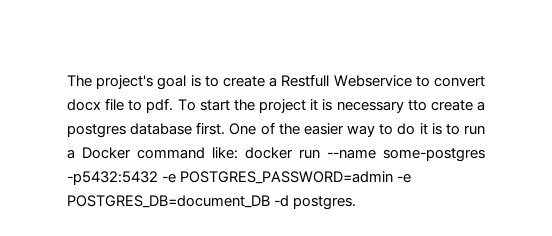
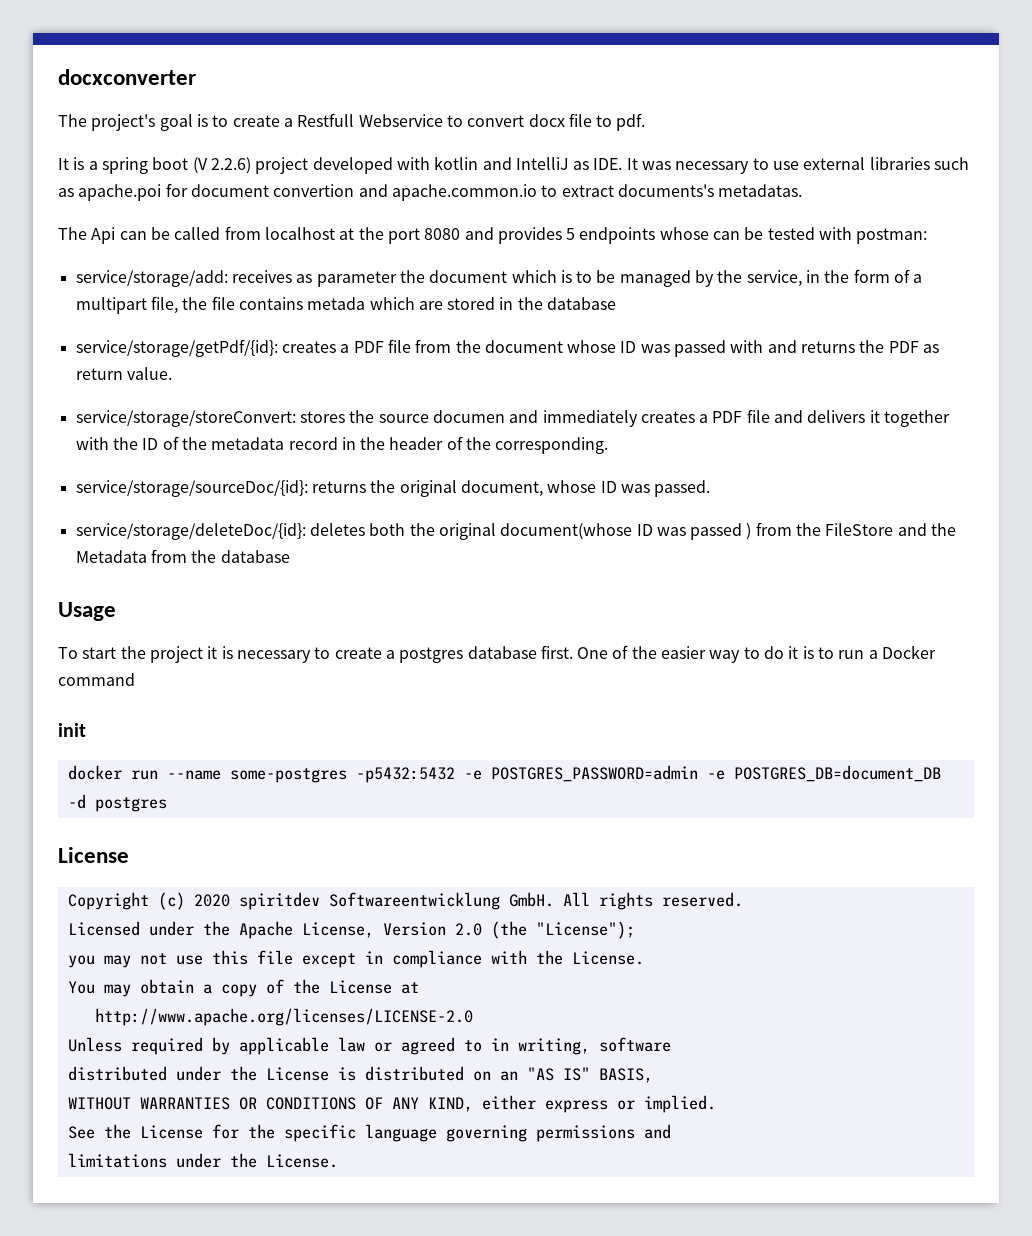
(67, 81) none -> [58,69,196,85] docxconverter //
(174, 105) none -> [58,156,970,174] [58,183,803,201] [58,226,928,244] [75,269,923,287] [75,296,617,314] [75,339,940,357] [75,367,172,380] [75,409,951,427] [75,436,609,454] [75,480,711,497] [75,522,957,540] [75,549,290,563] [58,602,116,621] // It is a spring boot (V 2.2.6) project developed with kotlin and IntelliJ as IDE. It was necessary to use external libraries such as apache.poi for document convertion and apache.common.io to extract documents's metadatas. // The Api can be called from localhost at the port 8080 and provides 5 endpoints whose can be tested with postman: // service/storage/add: receives as parameter the document which is to be managed by the service, in the form of a multipart file, the file contains metada which are stored in the database // service/storage/getPdf/{id}: creates a PDF file from the document whose ID was passed with and returns the PDF as return value. // service/storage/storeConvert: stores the source documen and immediately creates a PDF file and delivers it together with the ID of the metadata record in the header of the corresponding. // service/storage/sourceDoc/{id}: returns the original document, whose ID was passed. // service/storage/deleteDoc/{id}: deletes both the original document(whose ID was passed ) from the FileStore and the Metadata from the database // Usage //
[407,100,427,111] tto -> [314,647,331,659] to
[212,147,238,159] like: -> [58,723,86,737] // init //
[293,196,357,210] postgres. -> [94,797,167,812] [58,847,129,863] [67,892,743,910] [67,921,635,939] [67,950,644,968] [67,979,419,997] [94,1008,473,1026] [67,1037,671,1055] [67,1066,653,1083] [67,1095,716,1113] [67,1124,671,1142] [67,1153,338,1168] postgres // License // Copyright (c) 2020 spiritdev Softwareentwicklung GmbH. All rights reserved. // Licensed under the Apache License, Version 2.0 (the "License"); // you may not use this file except in compliance with the License. // You may obtain a copy of the License at // http://www.apache.org/licenses/LICENSE-2.0 // Unless required by applicable law or agreed to in writing, software // distributed under the License is distributed on an "AS IS" BASIS, // WITHOUT WARRANTIES OR CONDITIONS OF ANY KIND, either express or implied. // See the License for the specific language governing permissions and // limitations under the License.

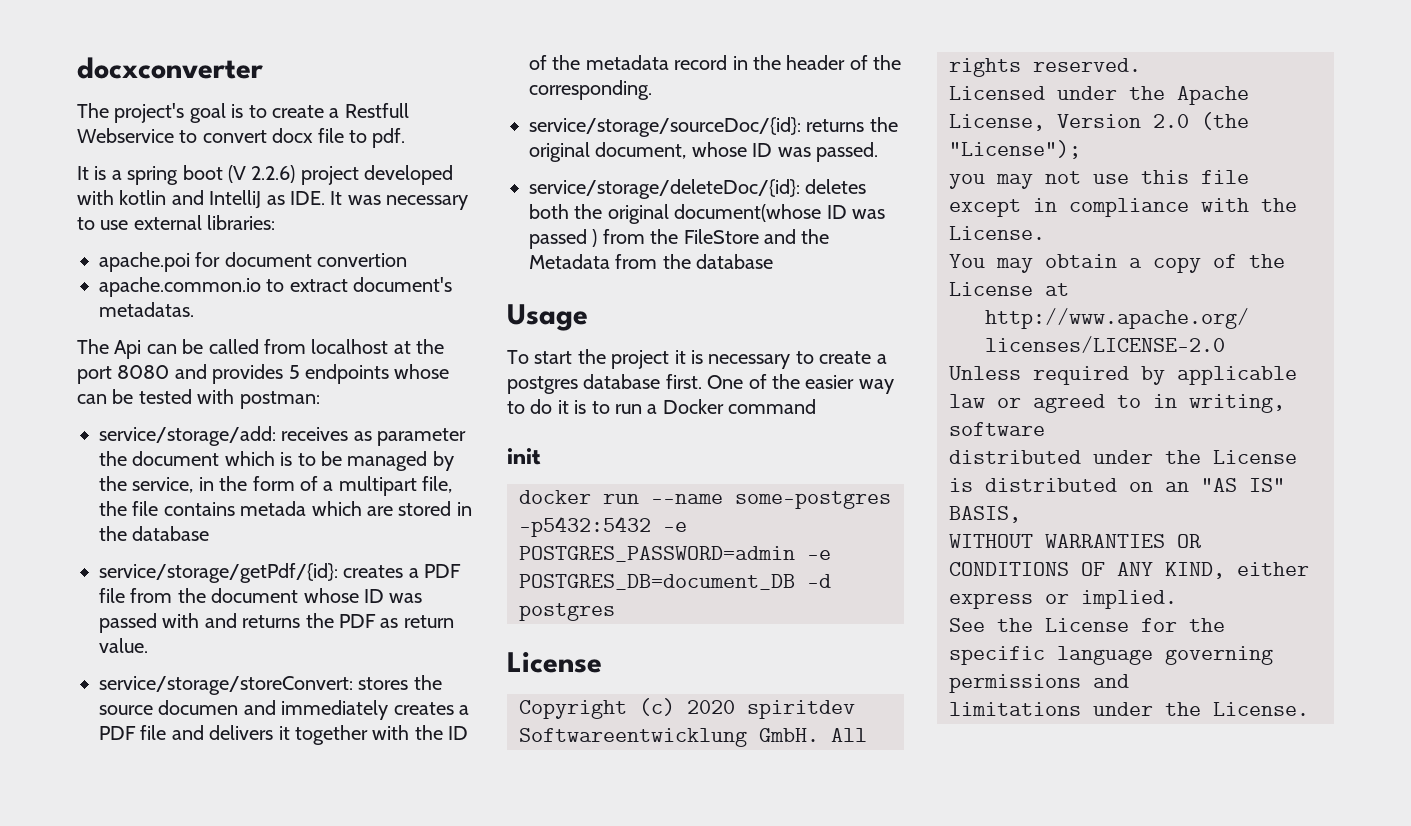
[869,157,970,170] [58,188,74,197] libraries such as -> [207,215,276,230] libraries: //
[358,184,388,197] and -> (408, 260) //
[617,184,714,197] documents's -> [353,277,453,292] document's

